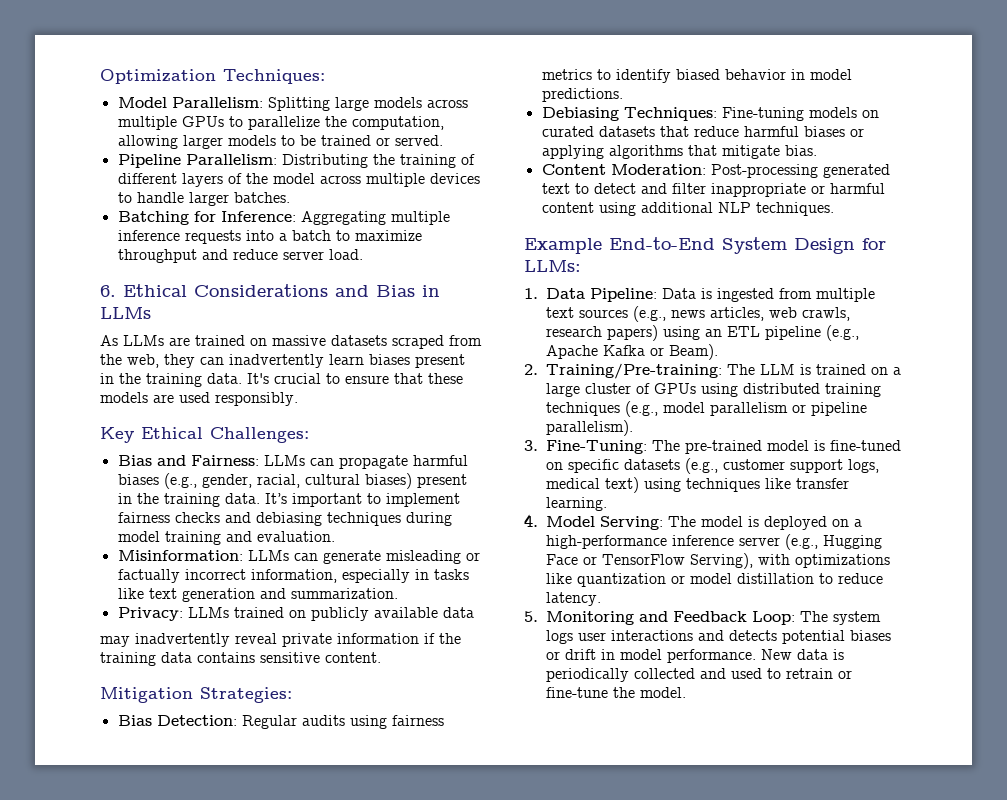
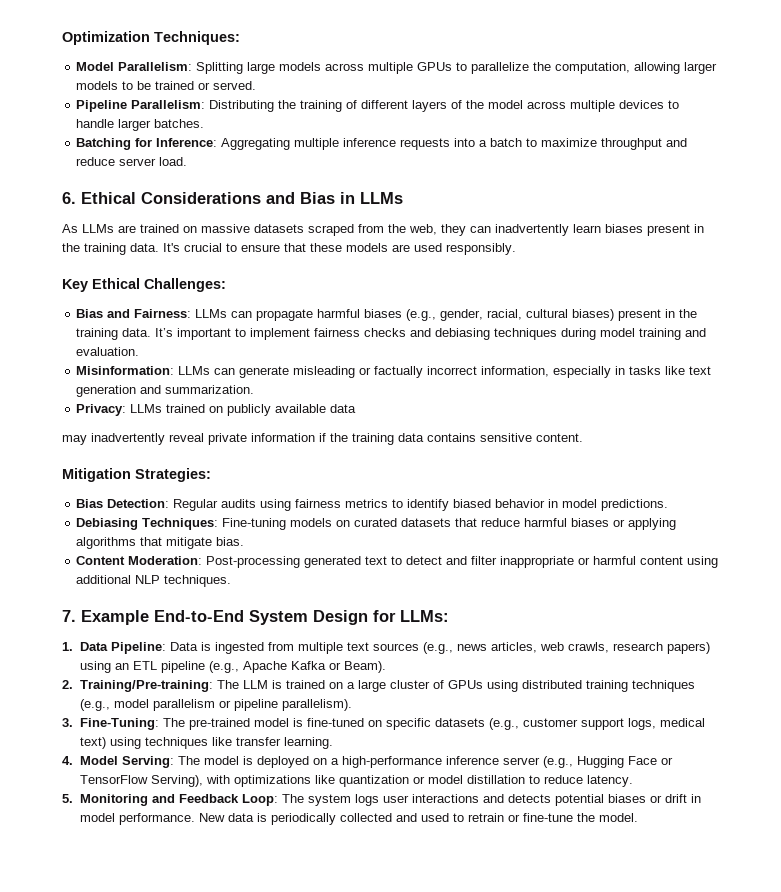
(834, 209) none -> [62,610,76,622] 7.

